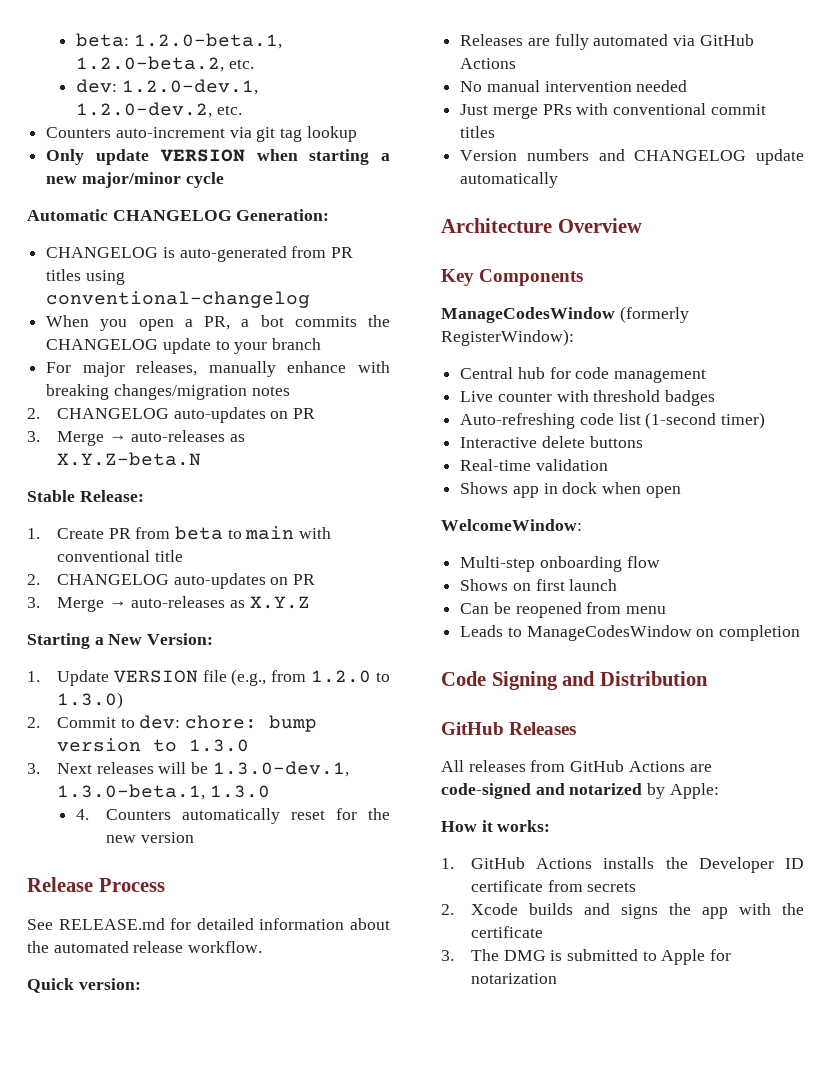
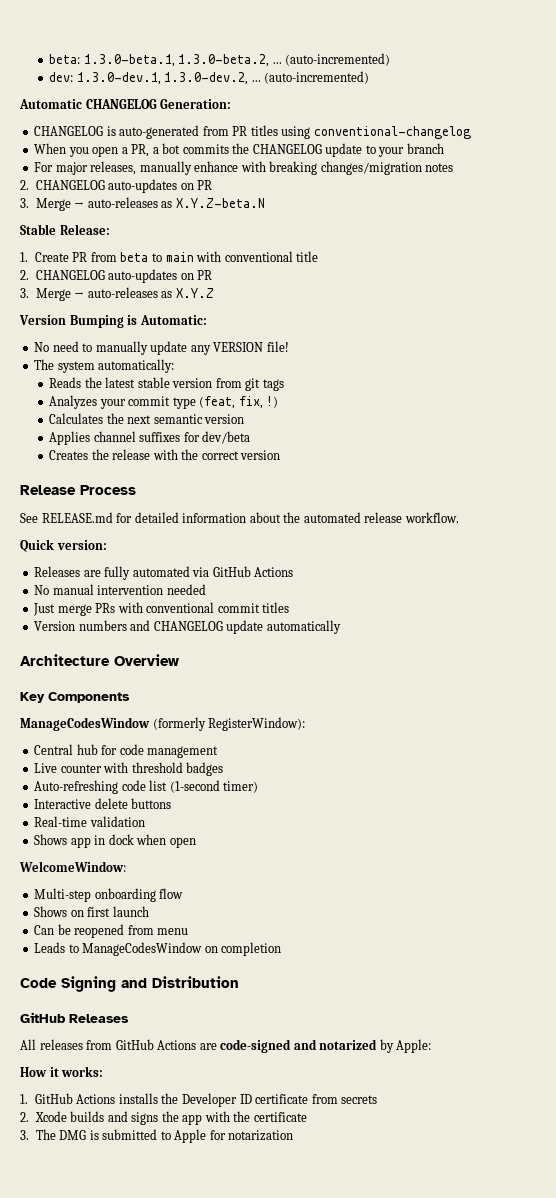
[133,33,282,49] [76,56,254,72] [76,79,258,95] [76,102,242,118] [46,126,357,142] [46,149,390,165] [46,172,224,188] 1.2.0-beta.1, 1.2.0-beta.2, etc. // dev: 1.2.0-dev.1, 1.2.0-dev.2, etc. // Counters auto-increment via git tag lookup // Only update VERSION when starting a new major/minor cycle -> [83,53,391,67] [49,71,370,85] 1.3.0-beta.1, 1.3.0-beta.2, ... (auto-incremented) // dev: 1.3.0-dev.1, 1.3.0-dev.2, ... (auto-incremented)
[27,633,214,649] [27,669,391,686] [56,692,123,709] [27,715,318,732] [56,738,249,752] [27,761,349,777] [56,784,270,800] [76,808,391,824] [105,835,136,843] Starting a New Version: // 1. Update VERSION file (e.g., from 1.2.0 to 1.3.0) // 2. Commit to dev: chore: bump version to 1.3.0 // 3. Next releases will be 1.3.0-dev.1, 1.3.0-beta.1, 1.3.0 // 4. Counters automatically reset for the new -> [19,315,207,328] [34,341,289,355] [34,359,175,373] [49,377,284,391] [49,395,279,409] [49,413,245,424] [49,431,251,445] [49,449,239,460] Version Bumping is Automatic: // No need to manually update any VERSION file! // The system automatically: // Reads the latest stable version from git tags // Analyzes your commit type (feat, fix, !) // Calculates the next semantic version // Applies channel suffixes for dev/beta // Creates the release with the correct

